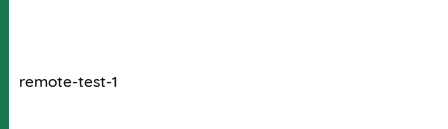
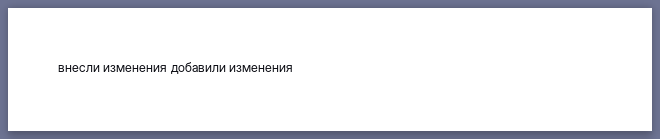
[19,77,117,87] remote-test-1 -> [58,62,294,74] внесли изменения добавили изменения

